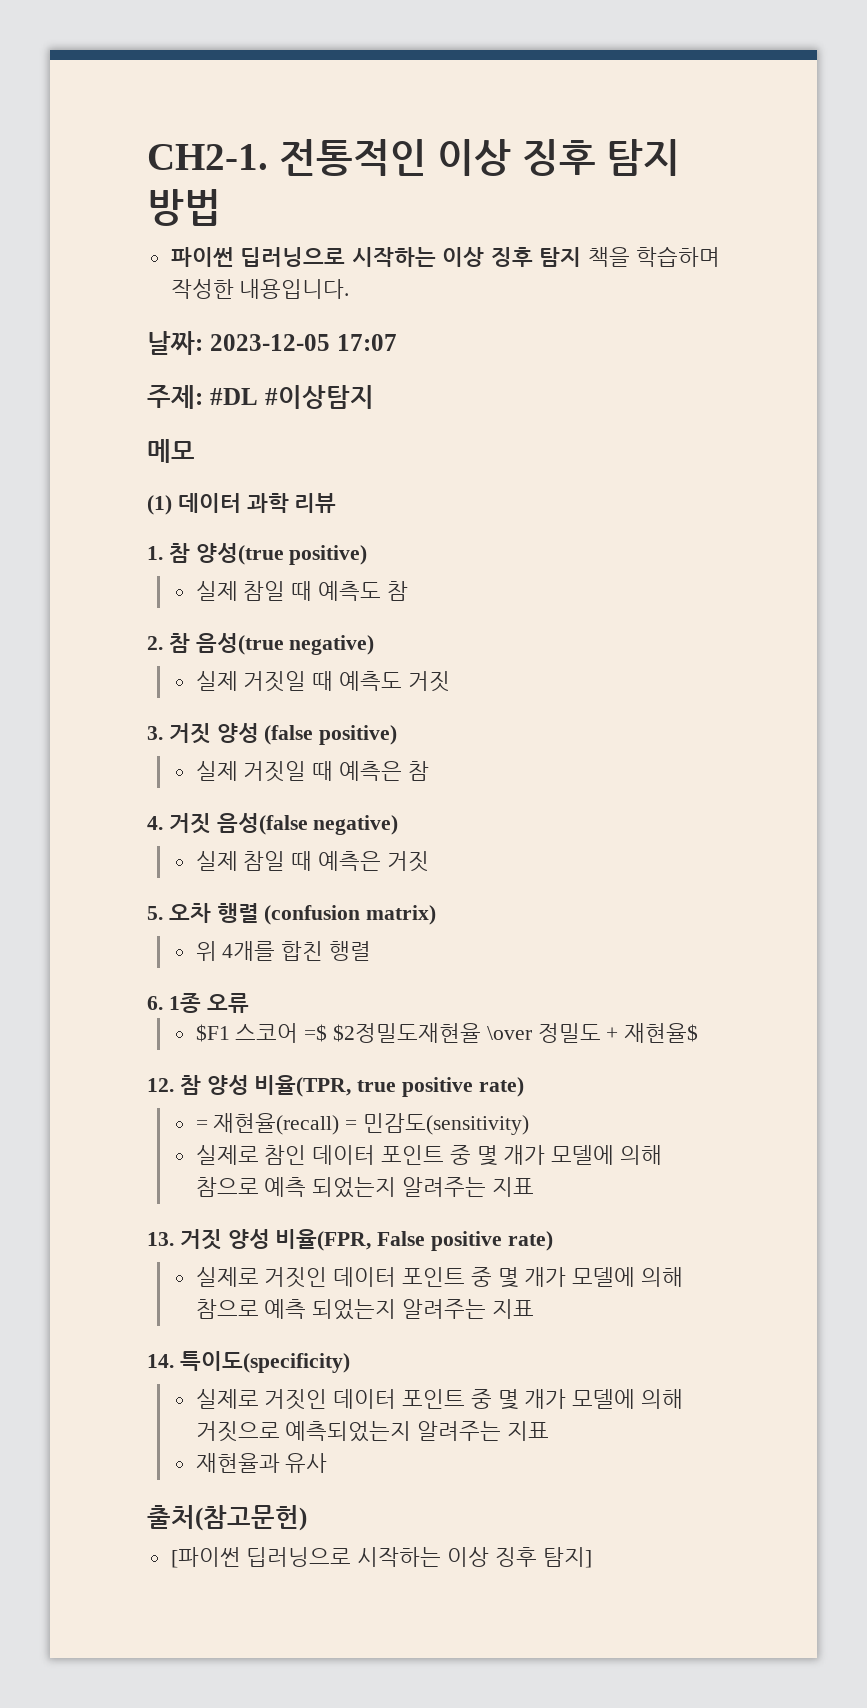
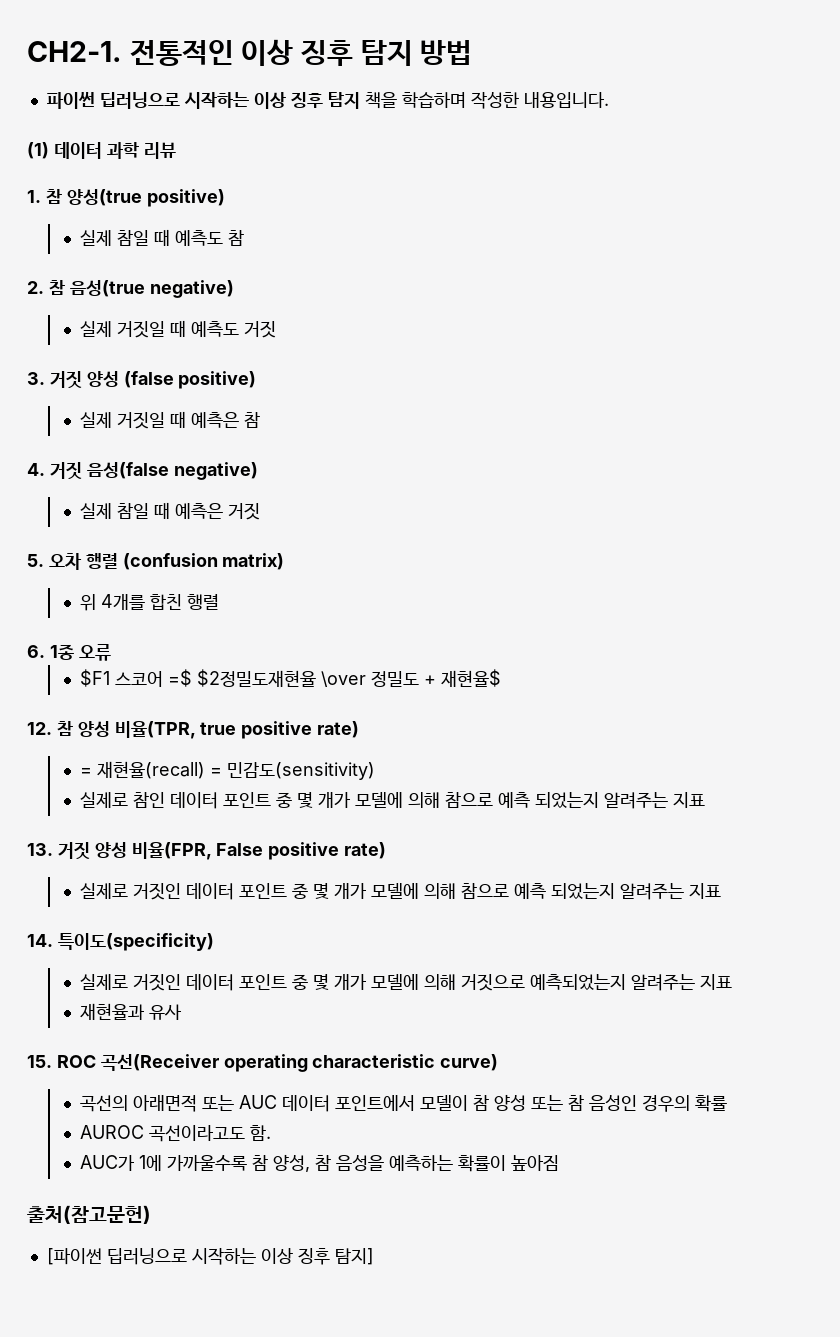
[147,331,397,355] [147,385,374,409] [147,439,195,463] // 날짜: 2023-12-05 17:07 // 주제: #DL #이상탐지 // 메모 -> (609, 100) none
(328, 1463) none -> [27,1054,499,1072] [79,1094,727,1112] [79,1125,271,1142] [79,1154,559,1172] // 15. ROC 곡선(Receiver operating characteristic curve) // 곡선의 아래면적 또는 AUC 데이터 포인트에서 모델이 참 양성 또는 참 음성인 경우의 확률 // AUROC 곡선이라고도 함. // AUC가 1에 가까울수록 참 양성, 참 음성을 예측하는 확률이 높아짐

